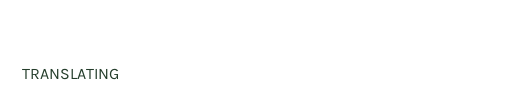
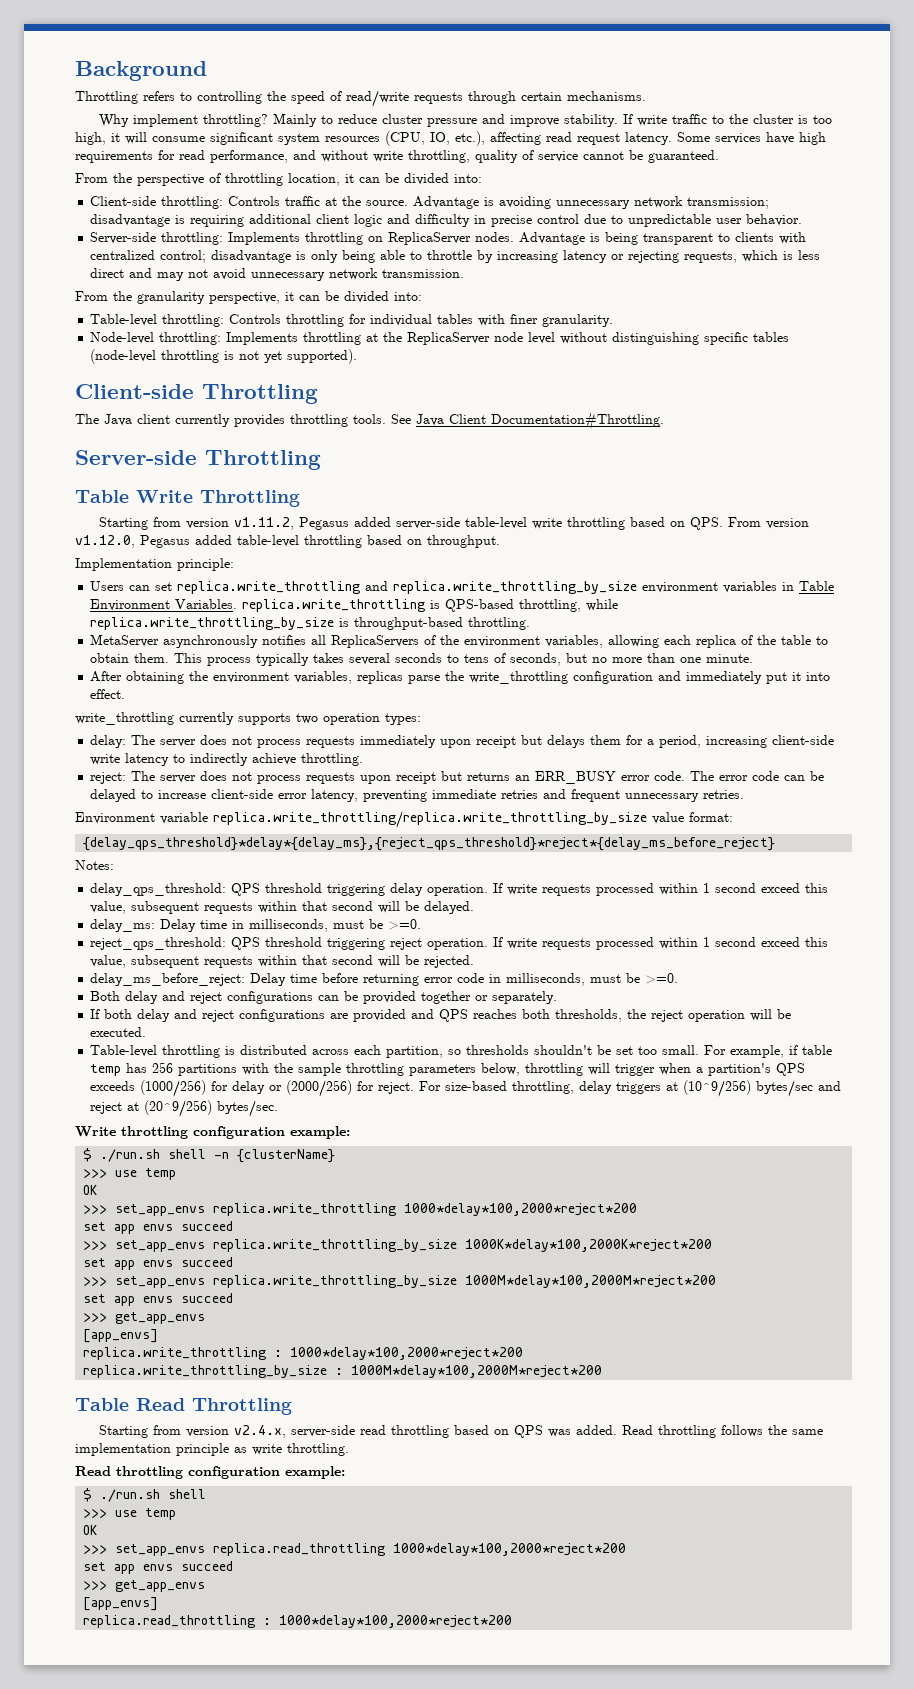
[22,68,119,80] TRANSLATING -> [75,61,207,81] [75,90,646,107] [99,113,833,127] [75,131,826,146] [75,150,719,163] [75,173,482,186] [90,196,770,209] [90,214,803,227] [90,232,807,245] [90,250,821,263] [90,268,465,281] [75,291,422,304] [90,314,614,327] [90,332,790,345] [90,349,358,364] [75,384,318,404] [75,412,664,430] [75,450,321,470] [75,490,300,507] [99,517,810,530] [75,535,500,548] [75,558,234,571] [90,581,835,594] [90,599,619,612] [90,617,531,630] [90,634,829,648] [90,653,754,666] [90,671,831,684] [90,689,126,699] [75,712,421,725] [90,735,835,748] [90,753,364,766] [90,771,825,784] [90,789,745,802] [75,811,733,828] [83,837,776,851] [75,860,114,870] [90,883,829,896] [90,901,475,914] [90,919,422,932] [90,937,829,950] [90,955,475,968] [90,973,679,986] [90,991,558,1004] [90,1009,792,1022] [90,1027,147,1037] [90,1045,833,1058] [90,1062,806,1076] [90,1080,842,1097] [90,1100,279,1117] [75,1126,350,1139] [83,1148,336,1163] [83,1168,177,1180] [83,1185,98,1195] [83,1203,638,1216] [83,1221,234,1234] [83,1239,713,1252] [83,1257,234,1270] [83,1275,717,1288] [83,1293,234,1306] [83,1312,206,1324] [83,1329,159,1343] [83,1347,524,1360] [83,1365,603,1378] [75,1398,292,1415] [99,1425,824,1438] [75,1443,349,1456] [75,1466,345,1479] [83,1488,207,1502] [83,1508,177,1520] [83,1525,98,1535] [83,1543,627,1556] [83,1561,234,1574] [83,1580,206,1592] [83,1597,159,1611] [83,1615,513,1628] Background // Throttling refers to controlling the speed of read/write requests through certain mechanisms. // Why implement throttling? Mainly to reduce cluster pressure and improve stability. If write traffic to the cluster is too high, it will consume significant system resources (CPU, IO, etc.), affecting read request latency. Some services have high requirements for read performance, and without write throttling, quality of service cannot be guaranteed. // From the perspective of throttling location, it can be divided into: // Client-side throttling: Controls traffic at the source. Advantage is avoiding unnecessary network transmission; disadvantage is requiring additional client logic and difficulty in precise control due to unpredictable user behavior. // Server-side throttling: Implements throttling on ReplicaServer nodes. Advantage is being transparent to clients with centralized control; disadvantage is only being able to throttle by increasing latency or rejecting requests, which is less direct and may not avoid unnecessary network transmission. // From the granularity perspective, it can be divided into: // Table-level throttling: Controls throttling for individual tables with finer granularity. // Node-level throttling: Implements throttling at the ReplicaServer node level without distinguishing specific tables (node-level throttling is not yet supported). // Client-side Throttling // The Java client currently provides throttling tools. See Java Client Documentation#Throttling. // Server-side Throttling // Table Write Throttling // Starting from version v1.11.2, Pegasus added server-side table-level write throttling based on QPS. From version v1.12.0, Pegasus added table-level throttling based on throughput. // Implementation principle: // Users can set replica.write_throttling and replica.write_throttling_by_size environment variables in Table Environment Variables. replica.write_throttling is QPS-based throttling, while replica.write_throttling_by_size is throughput-based throttling. // MetaServer asynchronously notifies all ReplicaServers of the environment variables, allowing each replica of the table to obtain them. This process typically takes several seconds to tens of seconds, but no more than one minute. // After obtaining the environment variables, replicas parse the write_throttling configuration and immediately put it into effect. // write_throttling currently supports two operation types: // delay: The server does not process requests immediately upon receipt but delays them for a period, increasing client-side write latency to indirectly achieve throttling. // reject: The server does not process requests upon receipt but returns an ERR_BUSY error code. The error code can be delayed to increase client-side error latency, preventing immediate retries and frequent unnecessary retries. // Environment variable replica.write_throttling/replica.write_throttling_by_size value format: // {delay_qps_threshold}*delay*{delay_ms},{reject_qps_threshold}*reject*{delay_ms_before_reject} // Notes: // delay_qps_threshold: QPS threshold triggering delay operation. If write requests processed within 1 second exceed this value, subsequent requests within that second will be delayed. // delay_ms: Delay time in milliseconds, must be >=0. // reject_qps_threshold: QPS threshold triggering reject operation. If write requests processed within 1 second exceed this value, subsequent requests within that second will be rejected. // delay_ms_before_reject: Delay time before returning error code in milliseconds, must be >=0. // Both delay and reject configurations can be provided together or separately. // If both delay and reject configurations are provided and QPS reaches both thresholds, the reject operation will be executed. // Table-level throttling is distributed across each partition, so thresholds shouldn't be set too small. For example, if table temp has 256 partitions with the sample throttling parameters below, throttling will trigger when a partition's QPS exceeds (1000/256) for delay or (2000/256) for reject. For size-based throttling, delay triggers at (10^9/256) bytes/sec and reject at (20^9/256) bytes/sec. // Write throttling configuration example: // $ ./run.sh shell -n {clusterName} // >>> use temp // OK // >>> set_app_envs replica.write_throttling 1000*delay*100,2000*reject*200 // set app envs succeed // >>> set_app_envs replica.write_throttling_by_size 1000K*delay*100,2000K*reject*200 // set app envs succeed // >>> set_app_envs replica.write_throttling_by_size 1000M*delay*100,2000M*reject*200 // set app envs succeed // >>> get_app_envs // [app_envs] // replica.write_throttling : 1000*delay*100,2000*reject*200 // replica.write_throttling_by_size : 1000M*delay*100,2000M*reject*200 // Table Read Throttling // Starting from version v2.4.x, server-side read throttling based on QPS was added. Read throttling follows the same implementation principle as write throttling. // Read throttling configuration example: // $ ./run.sh shell // >>> use temp // OK // >>> set_app_envs replica.read_throttling 1000*delay*100,2000*reject*200 // set app envs succeed // >>> get_app_envs // [app_envs] // replica.read_throttling : 1000*delay*100,2000*reject*200

